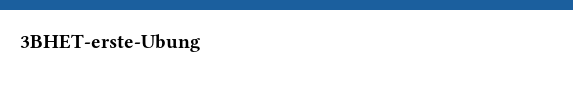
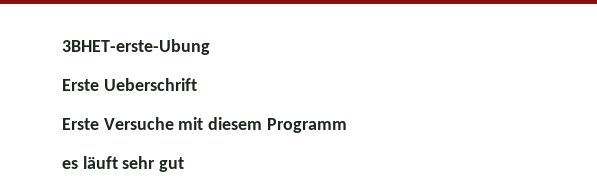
(200, 43) none -> [62,78,197,91] [62,117,347,133] [62,156,185,172] // Erste Ueberschrift // Erste Versuche mit diesem Programm // es läuft sehr gut

